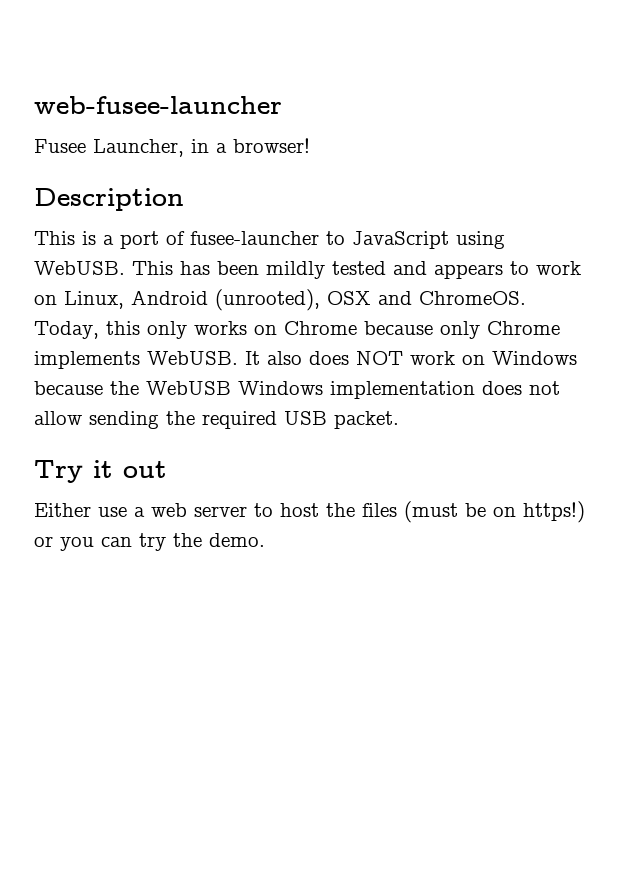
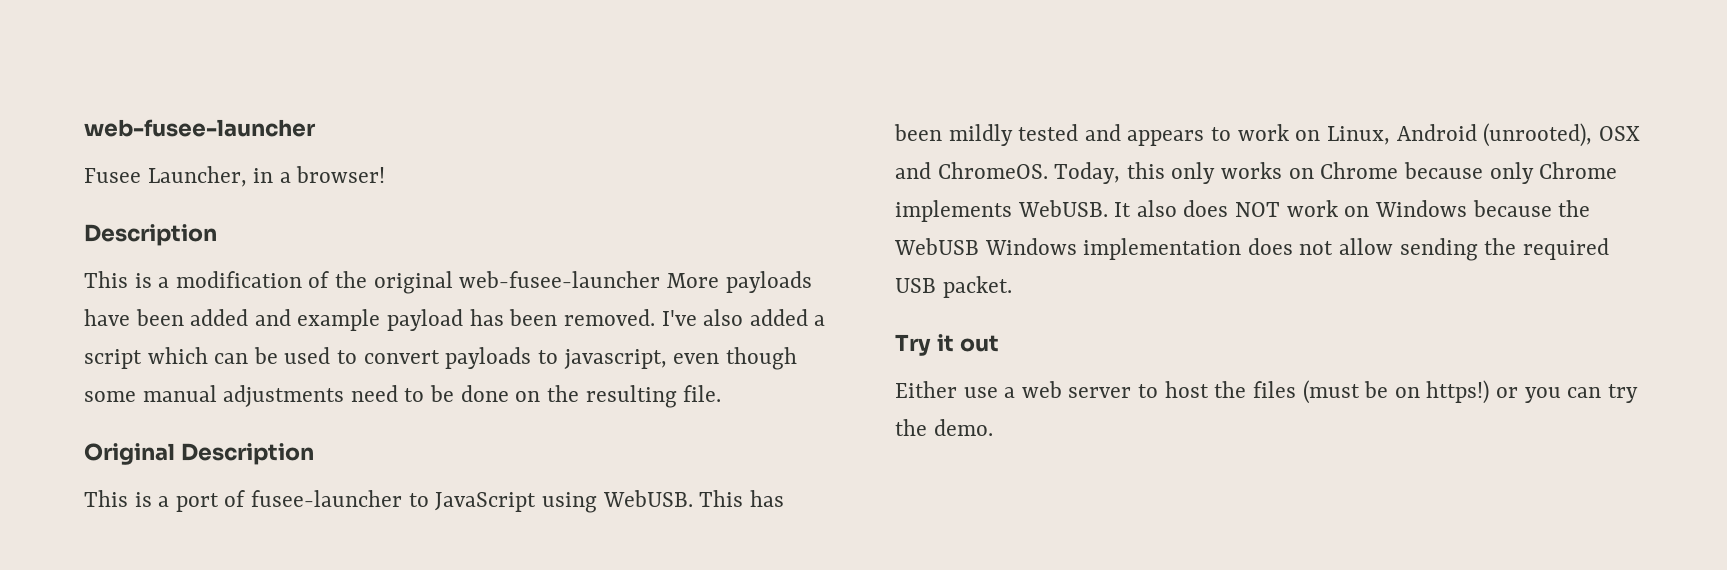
(184, 199) none -> [84,271,812,294] [84,309,826,331] [84,347,797,370] [84,385,722,408] [84,443,314,465] // This is a modification of the original web-fusee-launcher More payloads have been added and example payload has been removed. I've also added a script which can be used to convert payloads to javascript, even though some manual adjustments need to be done on the resulting file. // Original Description

